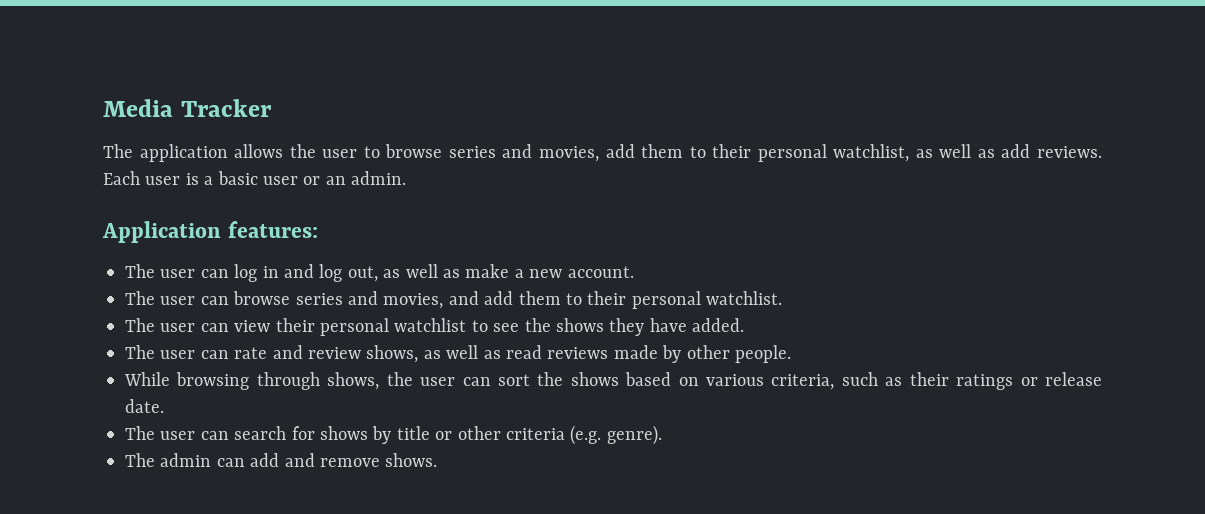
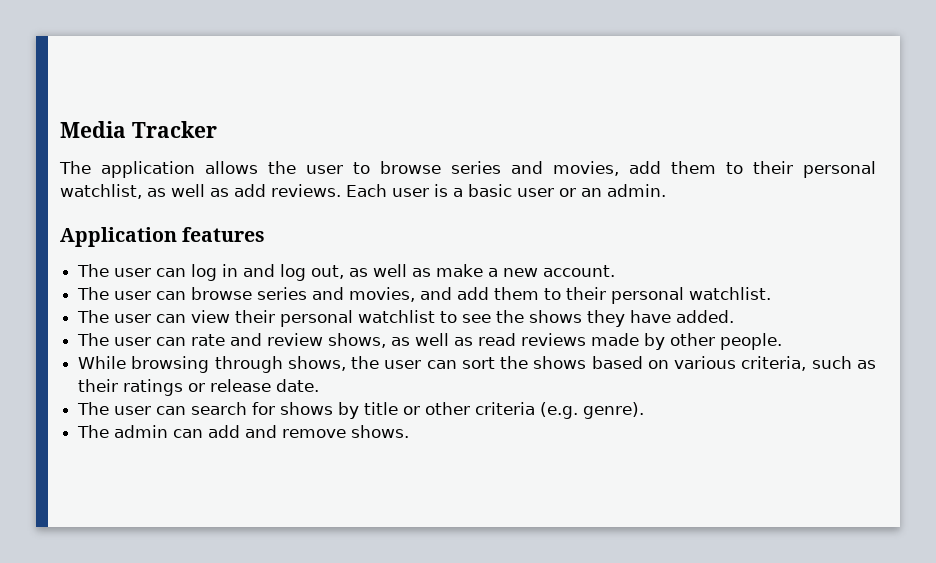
[227,221,318,238] features: -> [182,227,266,242] features

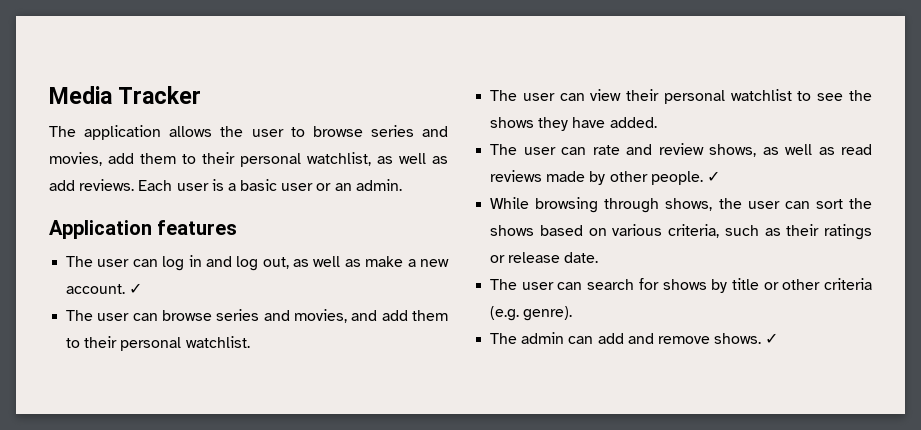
(616, 271) none -> [129,283,143,294] ✓
(783, 341) none -> [706,171,720,182] ✓
(410, 431) none -> [765,333,779,344] ✓

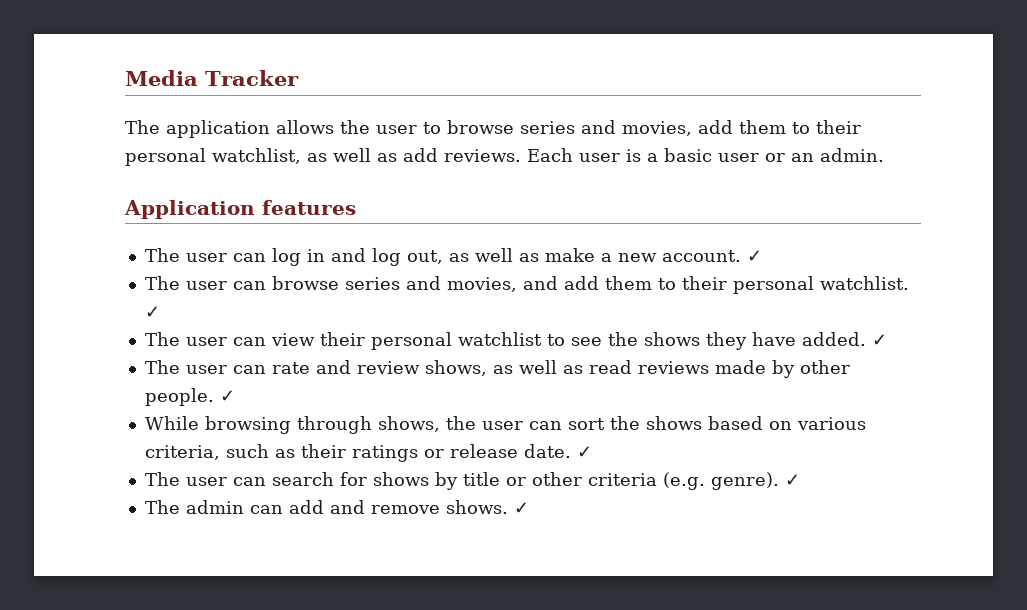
(250, 342) none -> [144,306,160,318] ✓
(657, 122) none -> [871,334,887,346] ✓
(599, 257) none -> [576,446,592,458] ✓
(573, 313) none -> [784,474,800,486] ✓

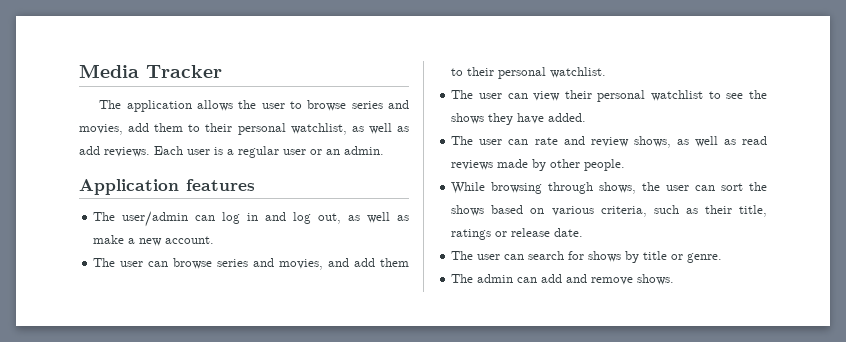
[664,148,712,162] basic -> [238,146,279,158] regular
[185,253,227,262] user -> [122,211,189,227] user/admin
[746,250,762,262] ✓ -> (215, 240) none
[144,306,160,318] ✓ -> (607, 72) none
[871,334,887,346] ✓ -> (587, 117) none
[219,390,235,402] ✓ -> (626, 165) none
(346, 451) none -> [739,205,767,217] title,
[576,446,592,458] ✓ -> (584, 232) none
[531,472,800,490] other criteria (e.g. genre). ✓ -> [687,253,723,263] genre.
[513,502,529,514] ✓ -> (675, 279) none

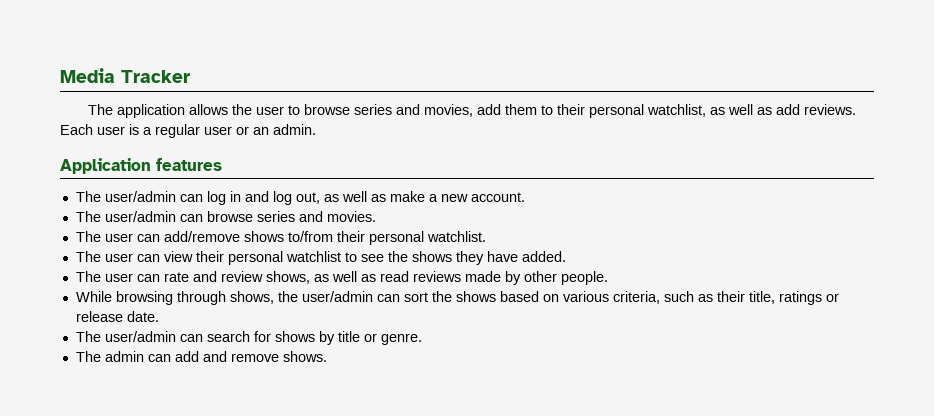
[120,261,144,267] user -> [104,211,176,222] user/admin
[279,258,409,270] [451,68,464,76] movies, and add them to -> [326,211,376,222] [75,231,333,242] movies. // The user can add/remove shows to/from
[666,185,690,191] user -> [301,291,373,302] user/admin
[477,254,501,260] user -> [104,331,176,342] user/admin

